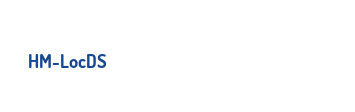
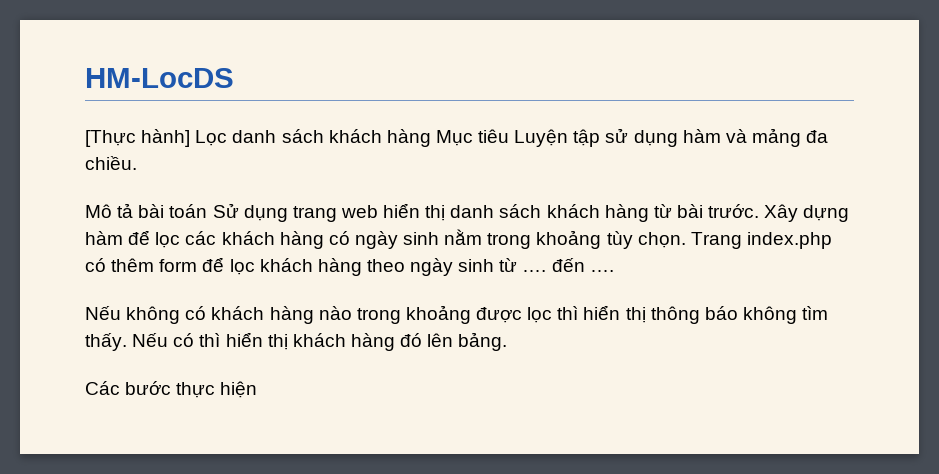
(107, 61) none -> [85,128,829,147] [85,156,137,170] [85,203,850,222] [85,229,832,249] [85,257,614,276] [85,305,829,324] [85,332,508,351] [85,381,258,398] // [Thực hành] Lọc danh sách khách hàng Mục tiêu Luyện tập sử dụng hàm và mảng đa chiều. // Mô tả bài toán Sử dụng trang web hiển thị danh sách khách hàng từ bài trước. Xây dựng hàm để lọc các khách hàng có ngày sinh nằm trong khoảng tùy chọn. Trang index.php có thêm form để lọc khách hàng theo ngày sinh từ …. đến …. // Nếu không có khách hàng nào trong khoảng được lọc thì hiển thị thông báo không tìm thấy. Nếu có thì hiển thị khách hàng đó lên bảng. // Các bước thực hiện

